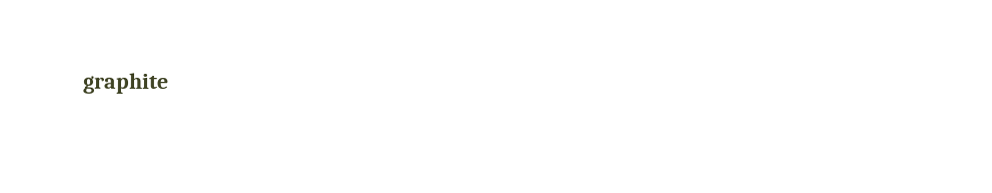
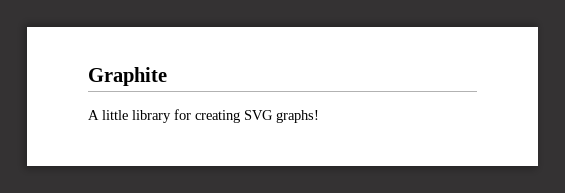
[83,72,169,94] graphite -> [88,67,167,86] [88,109,319,123] Graphite // A little library for creating SVG graphs!

